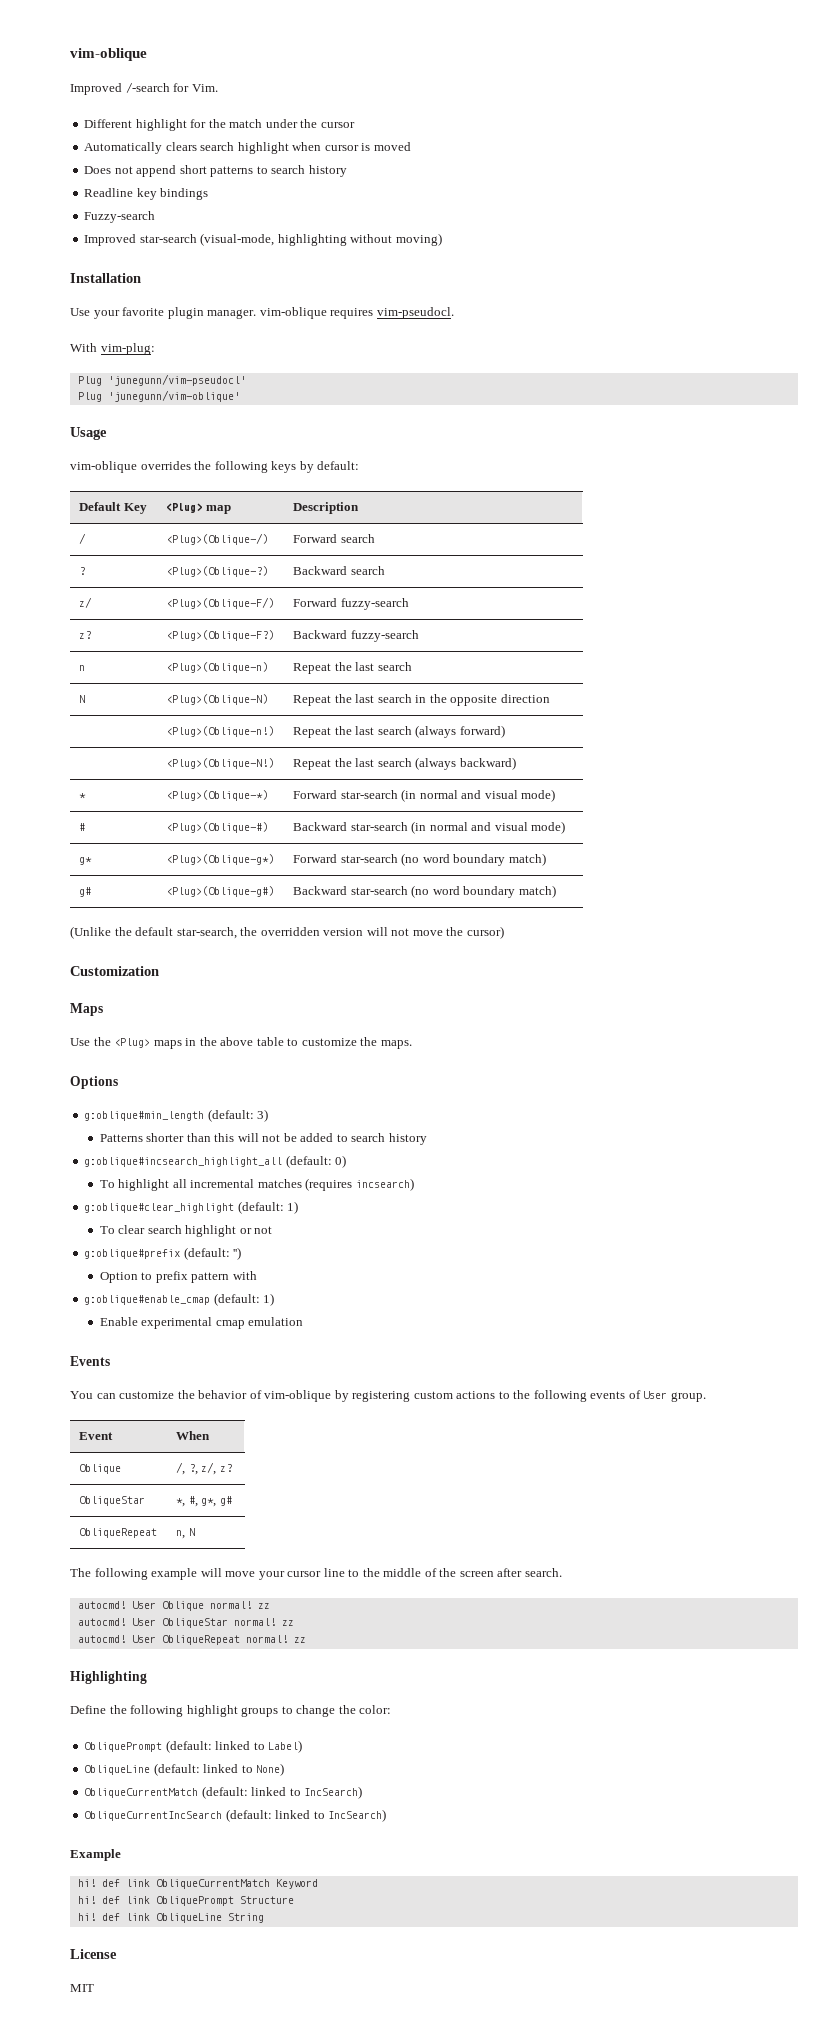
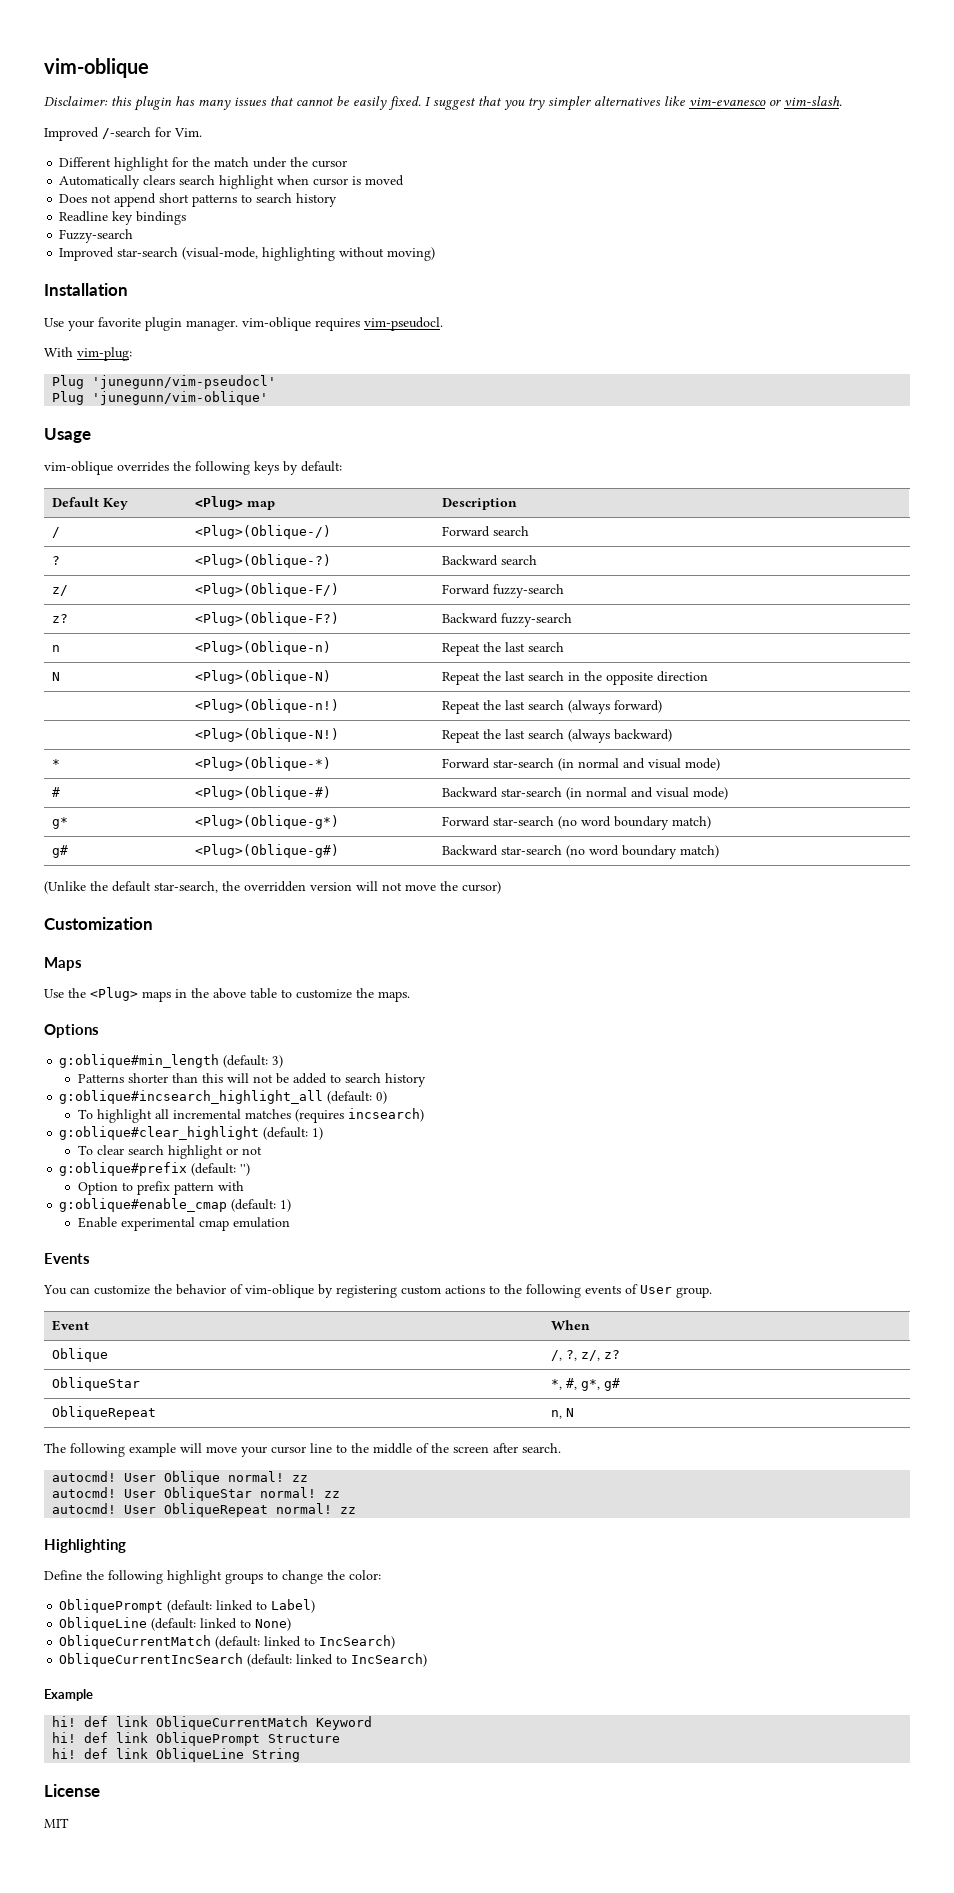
[70,48,147,61] vim-oblique -> [44,58,149,78] [44,96,842,111] vim-oblique // Disclaimer: this plugin has many issues that cannot be easily fixed. I suggest that you try simpler alternatives like vim-evanesco or vim-slash.

